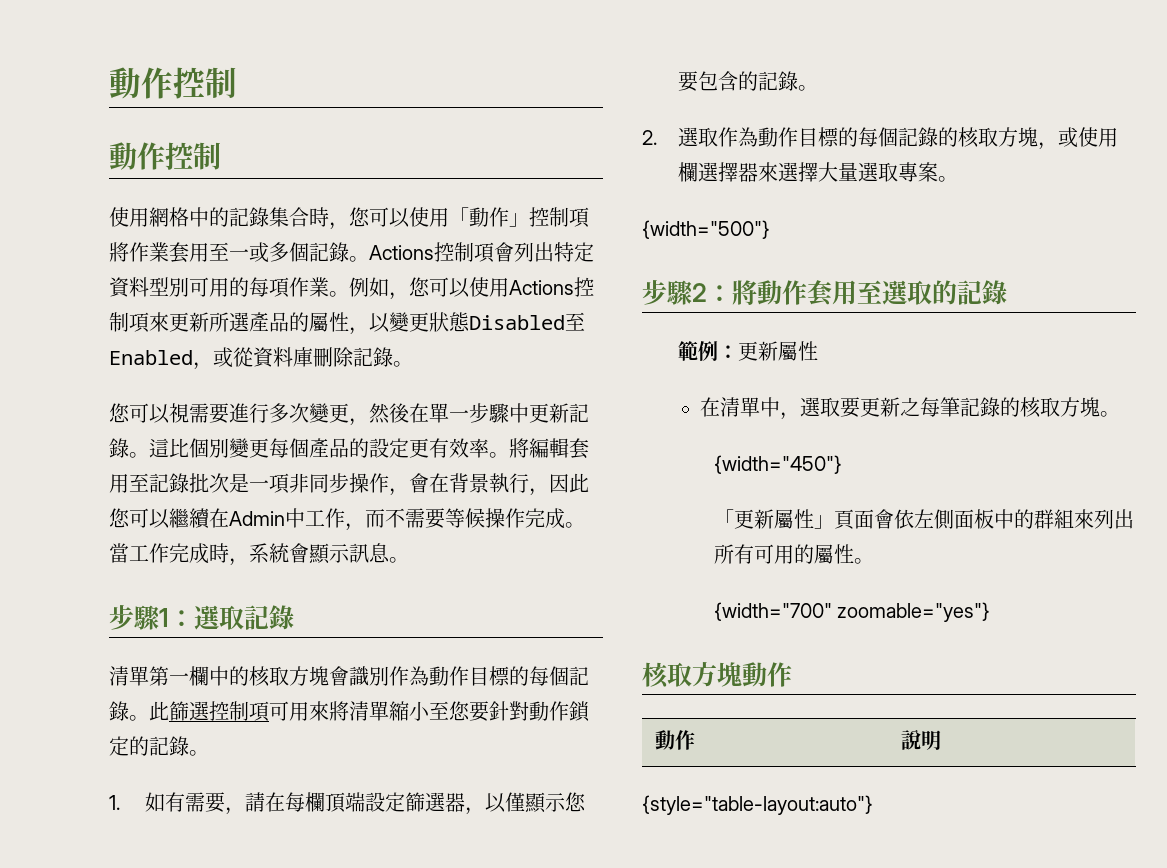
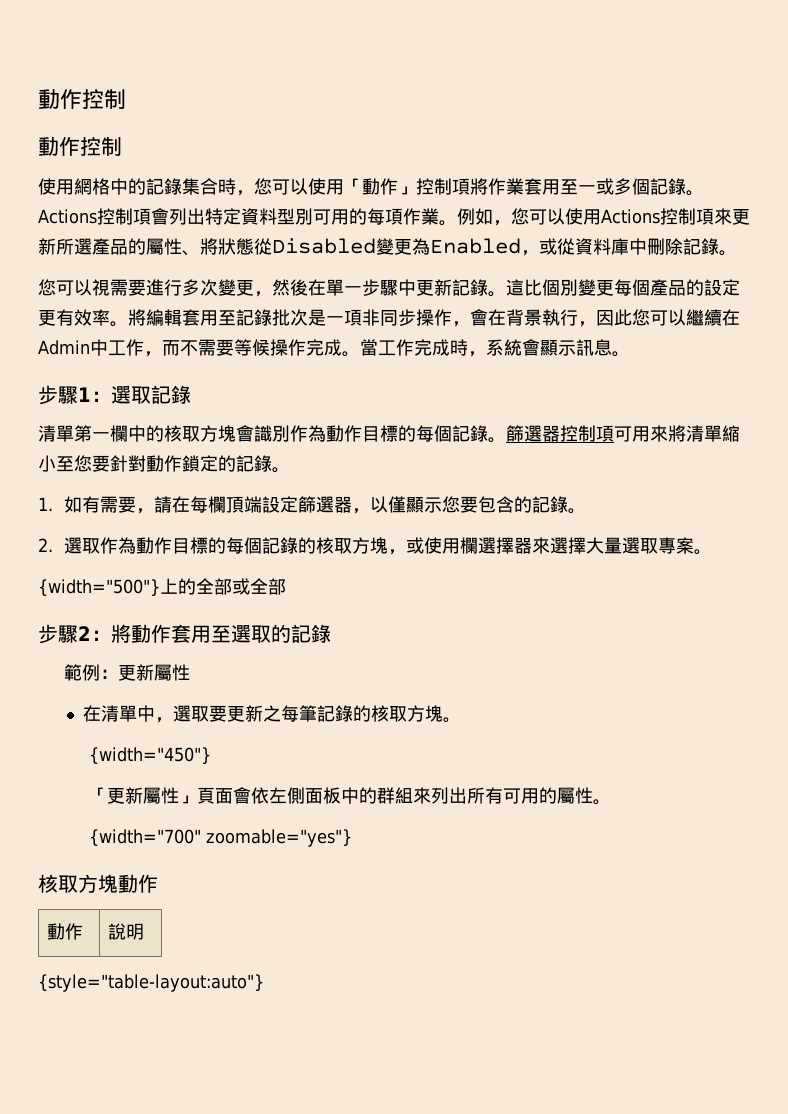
[349,312,585,335] ，以變更狀態Disabled至 -> [182,238,430,256] 、將狀態從Disabled變更為
(313, 357) none -> [629,238,647,255] 中
[149,701,210,721] 此篩選 -> [506,425,560,442] 篩選器
(770, 229) none -> [160,578,286,595] 上的全部或全部

